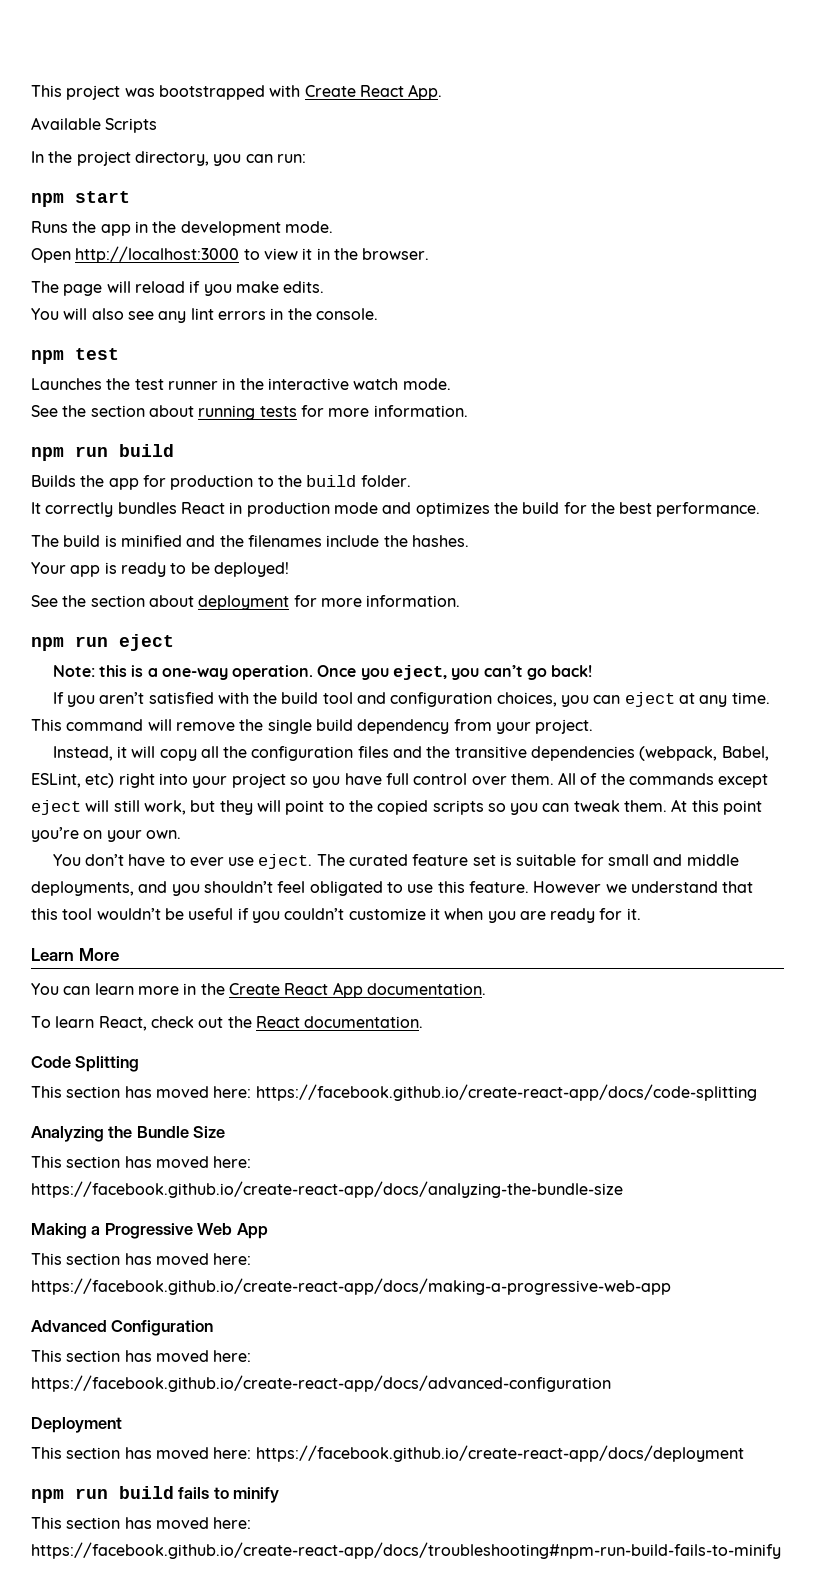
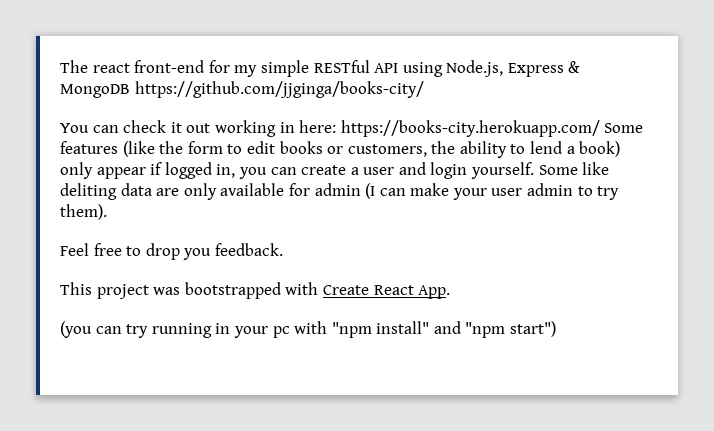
(31, 91) none -> [60,60,581,77] [60,81,424,98] [60,120,644,137] [60,141,621,158] [60,162,610,179] [60,183,620,200] [60,204,107,220] [60,243,283,260] The react front-end for my simple RESTful API using Node.js, Express & MongoDB https://github.com/jjginga/books-city/ // You can check it out working in here: https://books-city.herokuapp.com/ Some features (like the form to edit books or customers, the ability to lend a book) only appear if logged in, you can create a user and login yourself. Some like deliting data are only available for admin (I can make your user admin to try them). // Feel free to drop you feedback. //
[31,117,158,133] [31,151,306,166] [31,191,130,207] [31,221,333,236] [31,246,430,263] [31,281,325,296] [31,308,378,323] [31,348,119,364] [31,378,451,390] [31,405,468,420] [31,444,174,461] [31,475,411,490] [31,502,761,517] [31,535,469,547] [31,562,289,577] [31,595,461,610] [31,634,174,651] [52,665,593,680] [52,692,770,707] [31,719,594,734] [52,746,769,761] [31,772,769,788] [31,799,763,815] [31,827,181,842] [52,854,739,869] [31,881,754,896] [31,908,641,923] [31,948,119,961] [31,982,486,998] [31,1016,424,1031] [31,1056,140,1072] [31,1084,757,1101] [31,1126,226,1142] [31,1156,252,1168] [31,1181,623,1198] [31,1223,268,1239] [31,1253,252,1265] [31,1278,671,1295] [31,1320,214,1336] [31,1350,252,1362] [31,1375,611,1392] [31,1417,122,1433] [31,1445,744,1462] [31,1486,280,1503] [31,1517,252,1529] [31,1542,781,1559] Available Scripts // In the project directory, you can run: // npm start // Runs the app in the development mode. // Open http://localhost:3000 to view it in the browser. // The page will reload if you make edits. // You will also see any lint errors in the console. // npm test // Launches the test runner in the interactive watch mode. // See the section about running tests for more information. // npm run build // Builds the app for production to the build folder. // It correctly bundles React in production mode and optimizes the build for the best performance. // The build is minified and the filenames include the hashes. // Your app is ready to be deployed! // See the section about deployment for more information. // npm run eject // Note: this is a one-way operation. Once you eject, you can’t go back! // If you aren’t satisfied with the build tool and configuration choices, you can eject at any time. This command will remove the single build dependency from your project. // Instead, it will copy all the configuration files and the transitive dependencies (webpack, Babel, ESLint, etc) right into your project so you have full control over them. All of the commands except eject will still work, but they will point to the copied scripts so you can tweak them. At this point you’re on your own. // You don’t have to ever use eject. The curated feature set is suitable for small and middle deployments, and you shouldn’t feel obligated to use this feature. However we understand that this tool wouldn’t be useful if you couldn’t customize it when you are ready for it. // Learn More // You can learn more in the Create React App documentation. // To learn React, check out the React documentation. // Code Splitting // This section has moved here: https://facebook.github.io/create-react-app/docs/code-splitting // Analyzing the Bundle Size // This section has moved here: https://facebook.github.io/create-react-app/docs/analyzing-the-bundle-size // Making a Progressive Web App // This section has moved here: https://facebook.github.io/create-react-app/docs/making-a-progressive-web-app // Advanced Configuration // This section has moved here: https://facebook.github.io/create-react-app/docs/advanced-configuration // Deployment // This section has moved here: https://facebook.github.io/create-react-app/docs/deployment // npm run build fails to minify // This section has moved here: https://facebook.github.io/create-react-app/docs/troubleshooting#npm-run-build-fails-to-minify -> [60,321,557,338] (you can try running in your pc with "npm install" and "npm start")

